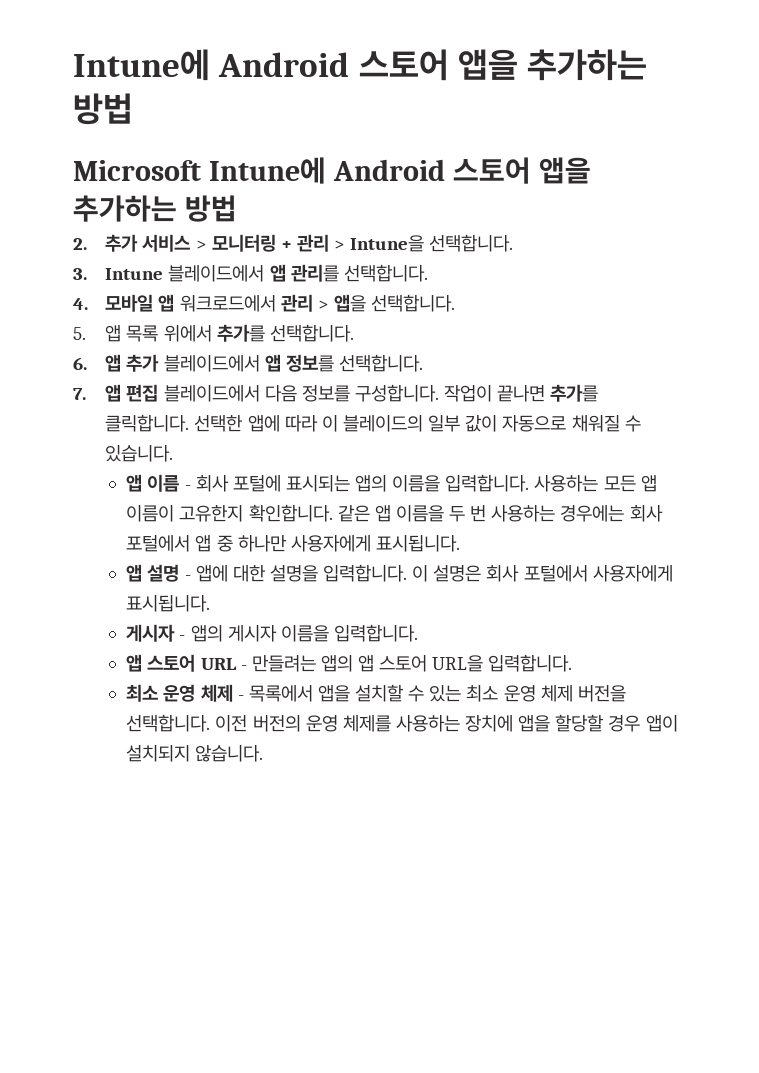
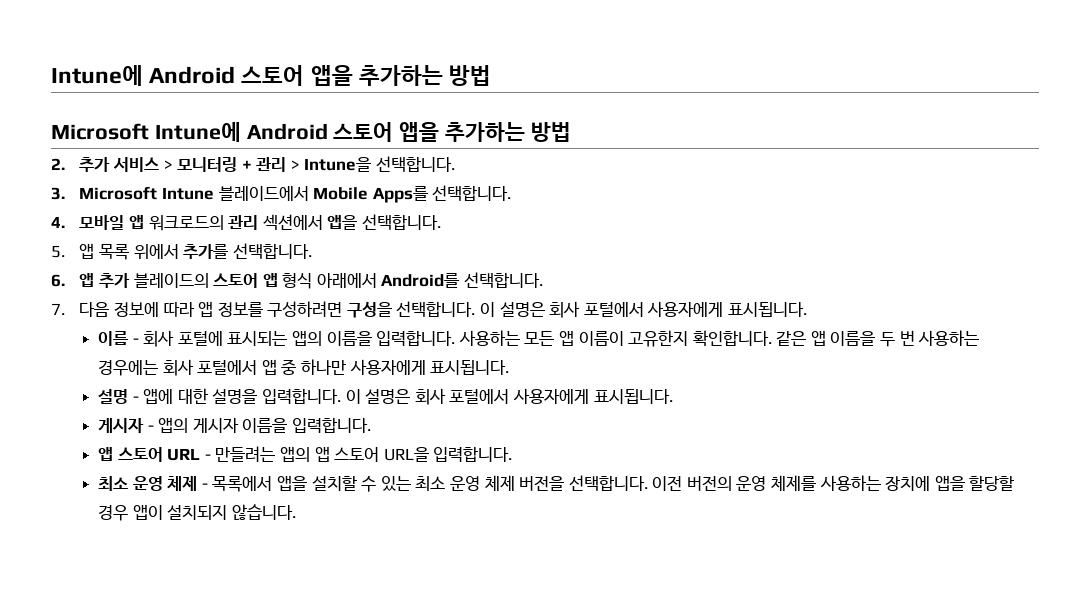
(87, 274) none -> [79,186,158,200] Microsoft
[269,264,339,282] 앱 관리를 -> [313,186,428,203] Mobile Apps를
[179,294,329,312] 워크로드에서 관리 > -> [148,214,323,231] 워크로드의 관리 섹션에서
[163,354,423,372] [73,384,599,402] [105,414,641,432] [105,445,174,462] [126,474,143,492] 블레이드에서 앱 정보를 선택합니다. // 7. 앱 편집 블레이드에서 다음 정보를 구성합니다. 작업이 끝나면 추가를 클릭합니다. 선택한 앱에 따라 이 블레이드의 일부 값이 자동으로 채워질 수 있습니다. // 앱 -> [133,272,544,289] [51,301,807,318] 블레이드의 스토어 앱 형식 아래에서 Android를 선택합니다. // 7. 다음 정보에 따라 앱 정보를 구성하려면 구성을 선택합니다. 이 설명은 회사 포털에서 사용자에게 표시됩니다. //
[126,564,143,582] 앱 -> (510, 367) none

